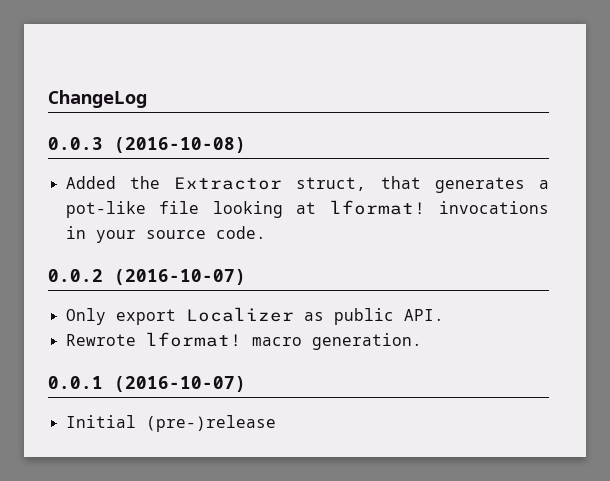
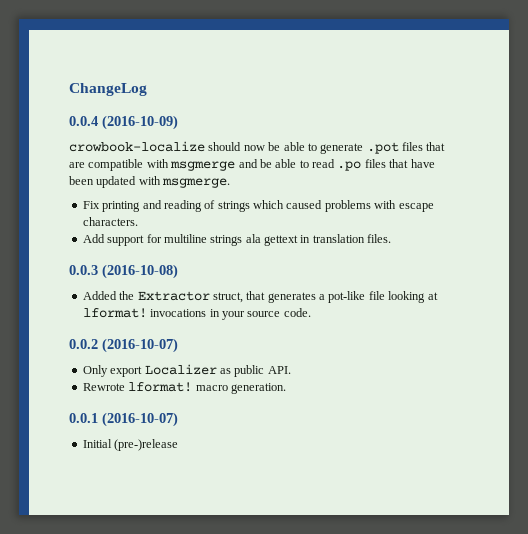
(147, 99) none -> [69,115,178,130] [69,141,446,154] [69,159,435,171] [69,176,231,188] [82,200,434,212] [82,217,138,226] [82,234,392,246] // 0.0.4 (2016-10-09) // crowbook-localize should now be able to generate .pot files that are compatible with msgmerge and be able to read .po files that have been updated with msgmerge. // Fix printing and reading of strings which caused problems with escape characters. // Add support for multiline strings ala gettext in translation files.

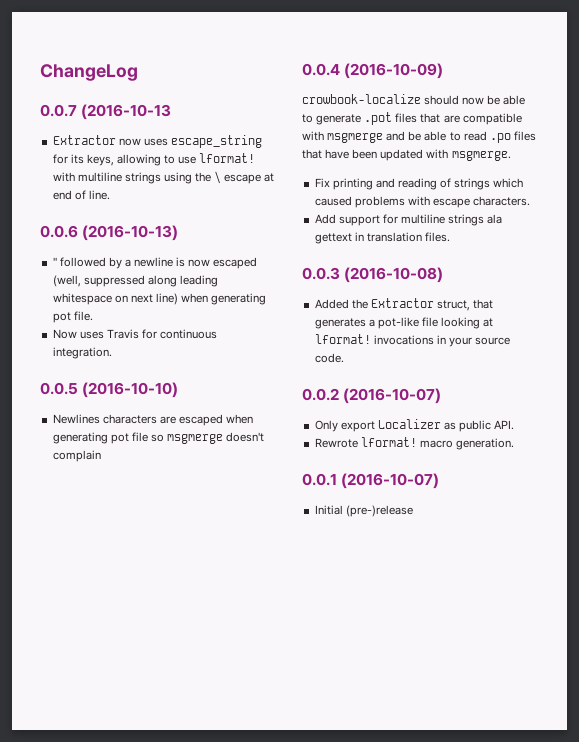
(147, 89) none -> [40,104,172,120] [52,135,262,148] [52,153,256,166] [52,171,275,184] [52,190,110,200] [40,225,179,241] [52,257,258,269] [52,275,218,287] [52,293,267,305] [52,311,93,323] [52,329,218,339] [52,347,112,359] [40,382,179,398] [52,414,254,426] [52,432,265,444] [52,450,101,462] // 0.0.7 (2016-10-13 // Extractor now uses escape_string for its keys, allowing to use lformat! with multiline strings using the \ escape at end of line. // 0.0.6 (2016-10-13) // '' followed by a newline is now escaped (well, suppressed along leading whitespace on next line) when generating pot file. // Now uses Travis for continuous integration. // 0.0.5 (2016-10-10) // Newlines characters are escaped when generating pot file so msgmerge doesn't complain

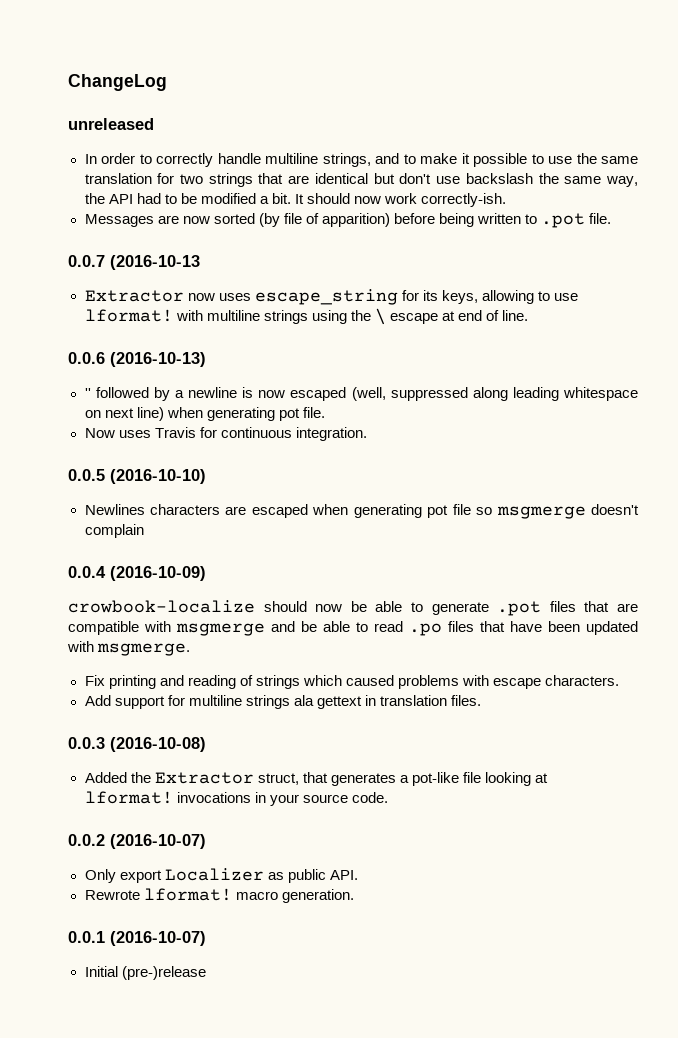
(138, 72) none -> [68,118,154,130] [84,153,638,167] [84,173,638,187] [84,193,507,207] [84,213,612,228] // unreleased // In order to correctly handle multiline strings, and to make it possible to use the same translation for two strings that are identical but don't use backslash the same way, the API had to be modified a bit. It should now work correctly-ish. // Messages are now sorted (by file of apparition) before being written to .pot file.

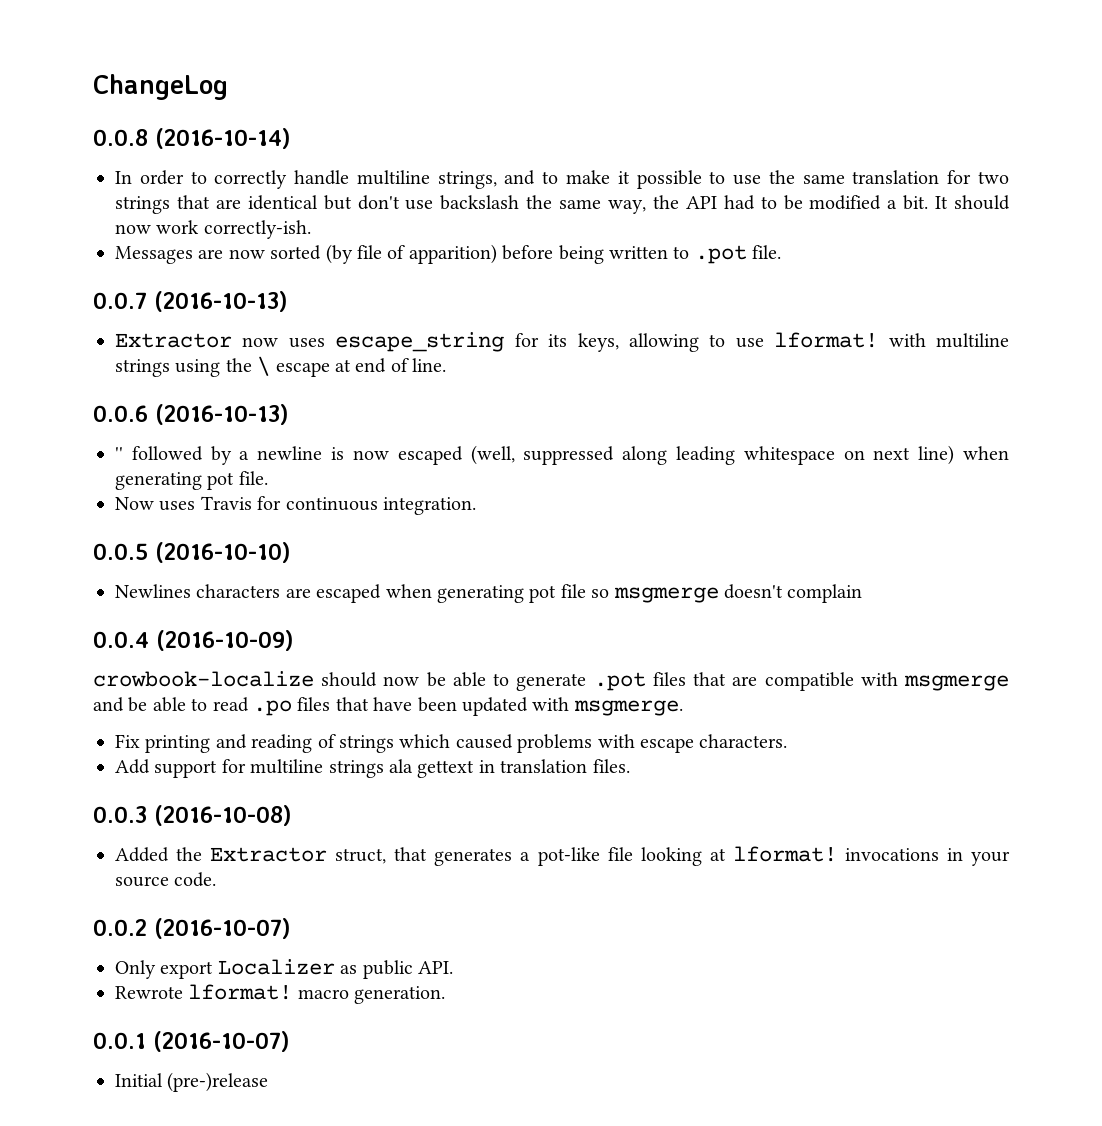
[68,118,154,130] unreleased -> [93,128,291,149] 0.0.8 (2016-10-14)
[110,255,200,270] (2016-10-13 -> [154,291,288,312] (2016-10-13)

